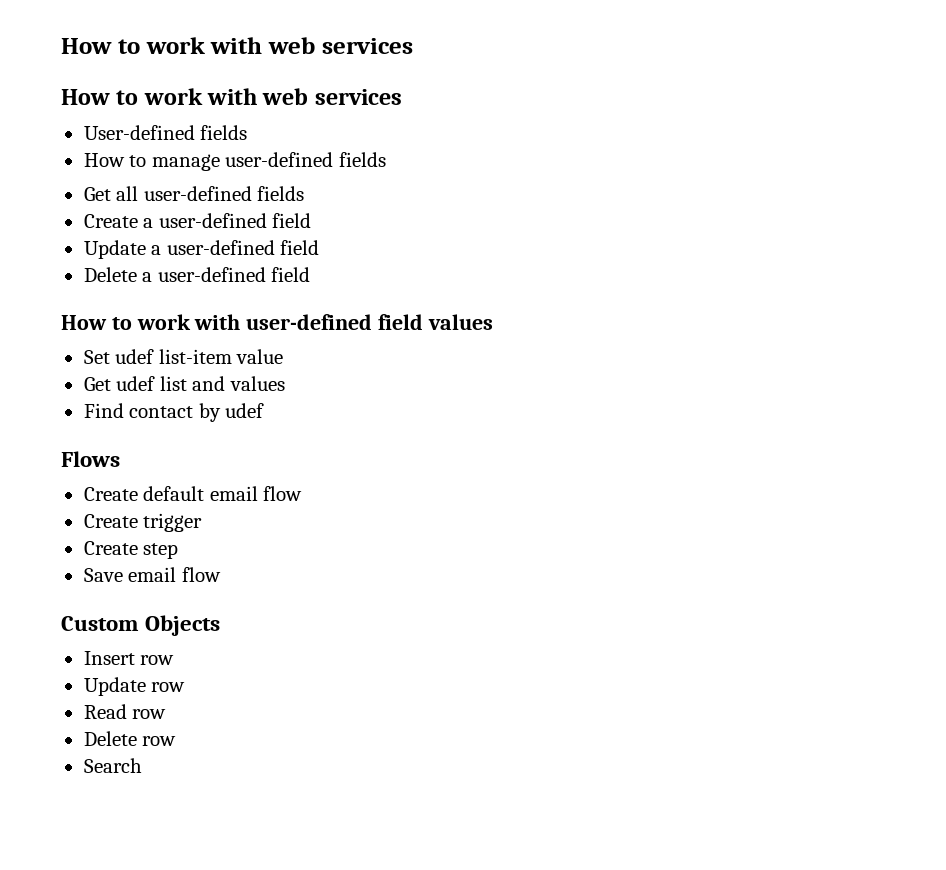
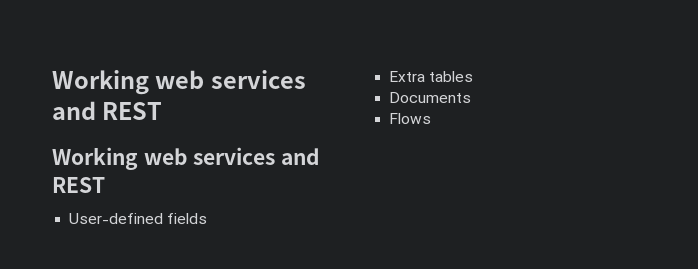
[61,37,413,54] [61,88,402,105] How to work with web services // How to work with web services -> [52,70,306,95] [52,101,163,120] [52,147,321,170] [52,177,105,193] Working web services and REST // Working web services and REST
[83,152,386,171] [83,186,305,201] [83,213,312,228] [83,240,320,259] [83,267,311,282] [61,314,493,330] [83,349,284,364] [83,376,285,391] [83,403,265,422] [61,451,120,467] [83,486,303,501] [83,513,203,532] [83,541,179,559] [83,567,221,582] [61,615,221,636] [83,651,175,665] [83,677,186,696] [83,704,167,719] [83,731,177,746] [83,758,142,773] How to manage user-defined fields // Get all user-defined fields // Create a user-defined field // Update a user-defined field // Delete a user-defined field // How to work with user-defined field values // Set udef list-item value // Get udef list and values // Find contact by udef // Flows // Create default email flow // Create trigger // Create step // Save email flow // Custom Objects // Insert row // Update row // Read row // Delete row // Search -> [389,71,474,82] [389,92,472,103] [389,113,432,124] Extra tables // Documents // Flows

